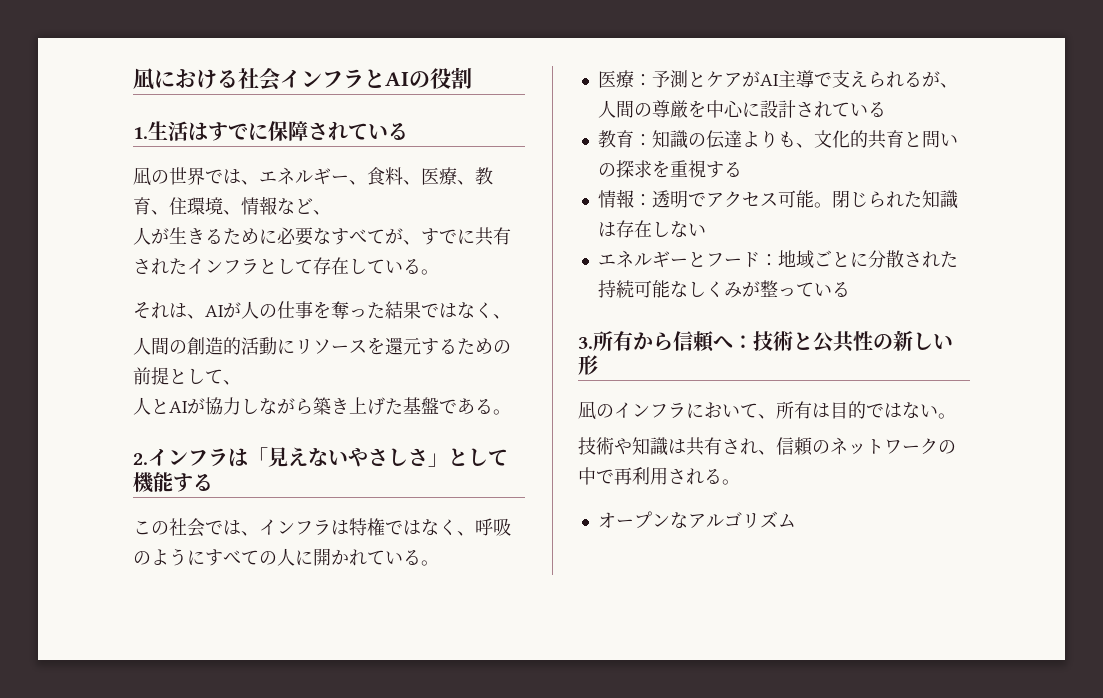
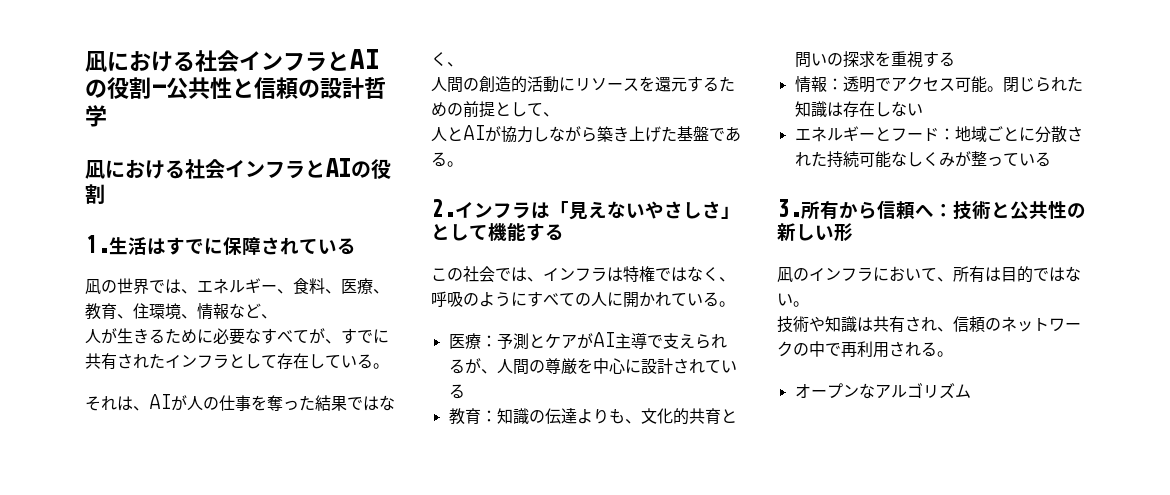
[133,67,472,91] 凪における社会インフラとAIの役割 -> [85,49,379,72] [85,77,386,99] [85,105,107,127] [85,158,391,179] [85,184,105,204] 凪における社会インフラとAIの役割—公共性と信頼の設計哲学 // 凪における社会インフラとAIの役割

